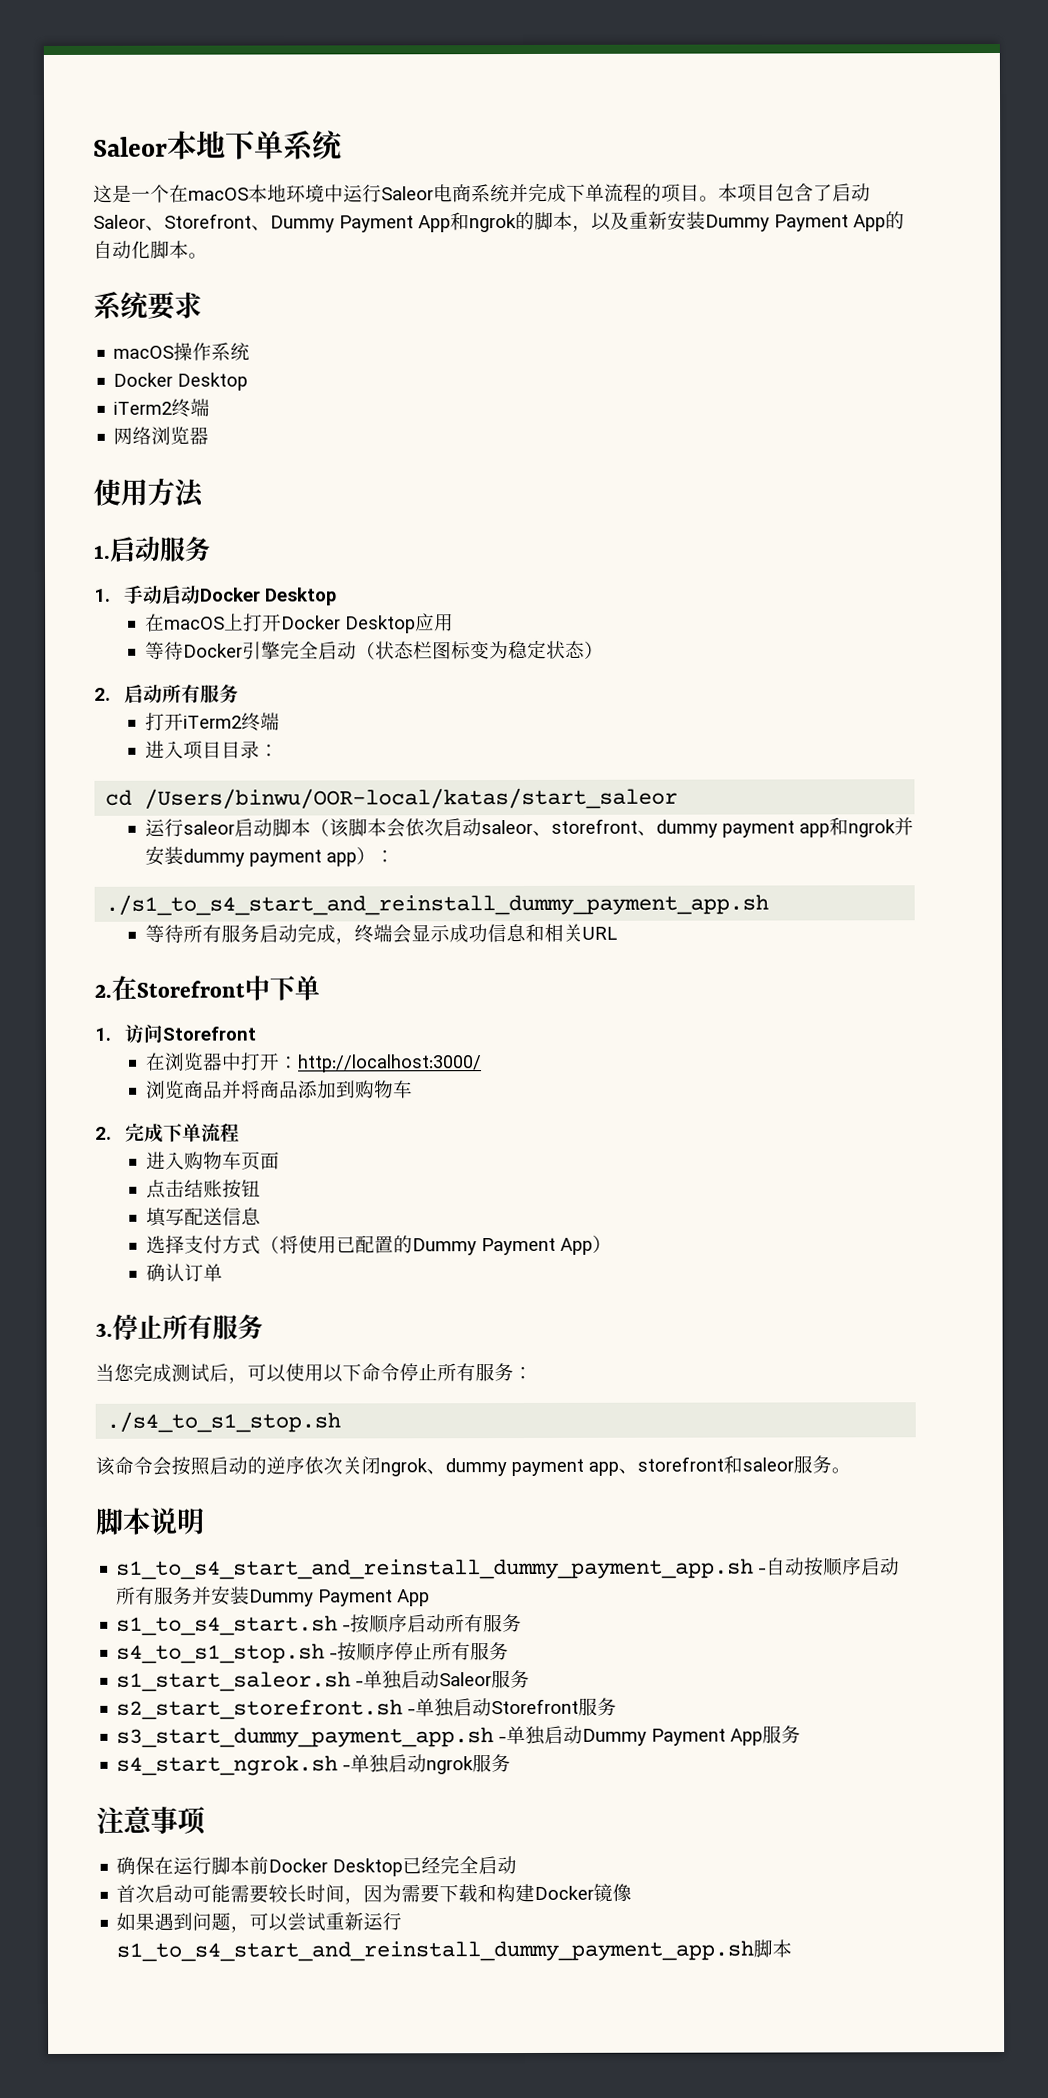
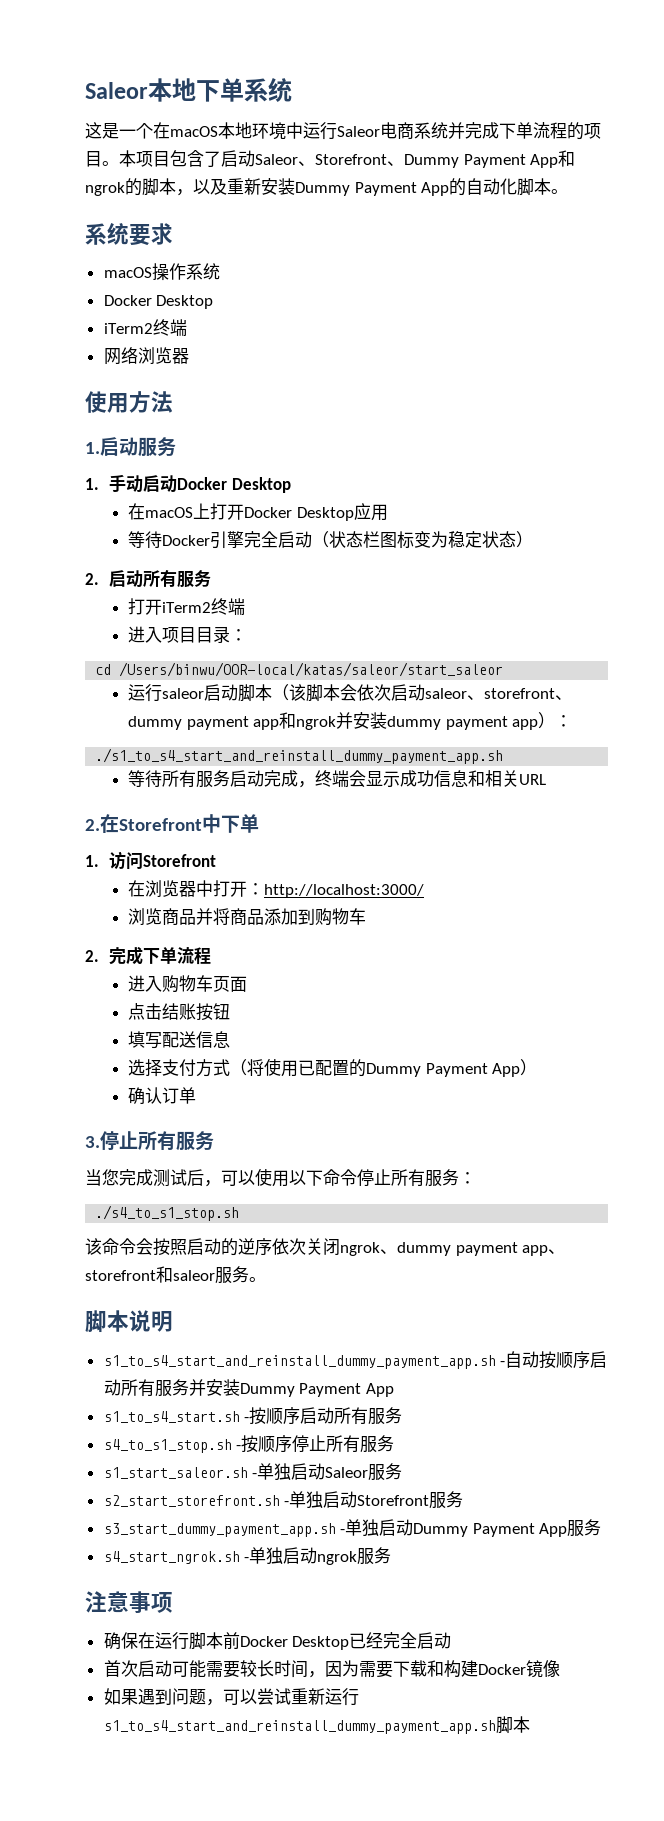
[144,787,679,810] /Users/binwu/OOR-local/katas/start_saleor -> [119,662,504,677] /Users/binwu/OOR-local/katas/saleor/start_saleor

